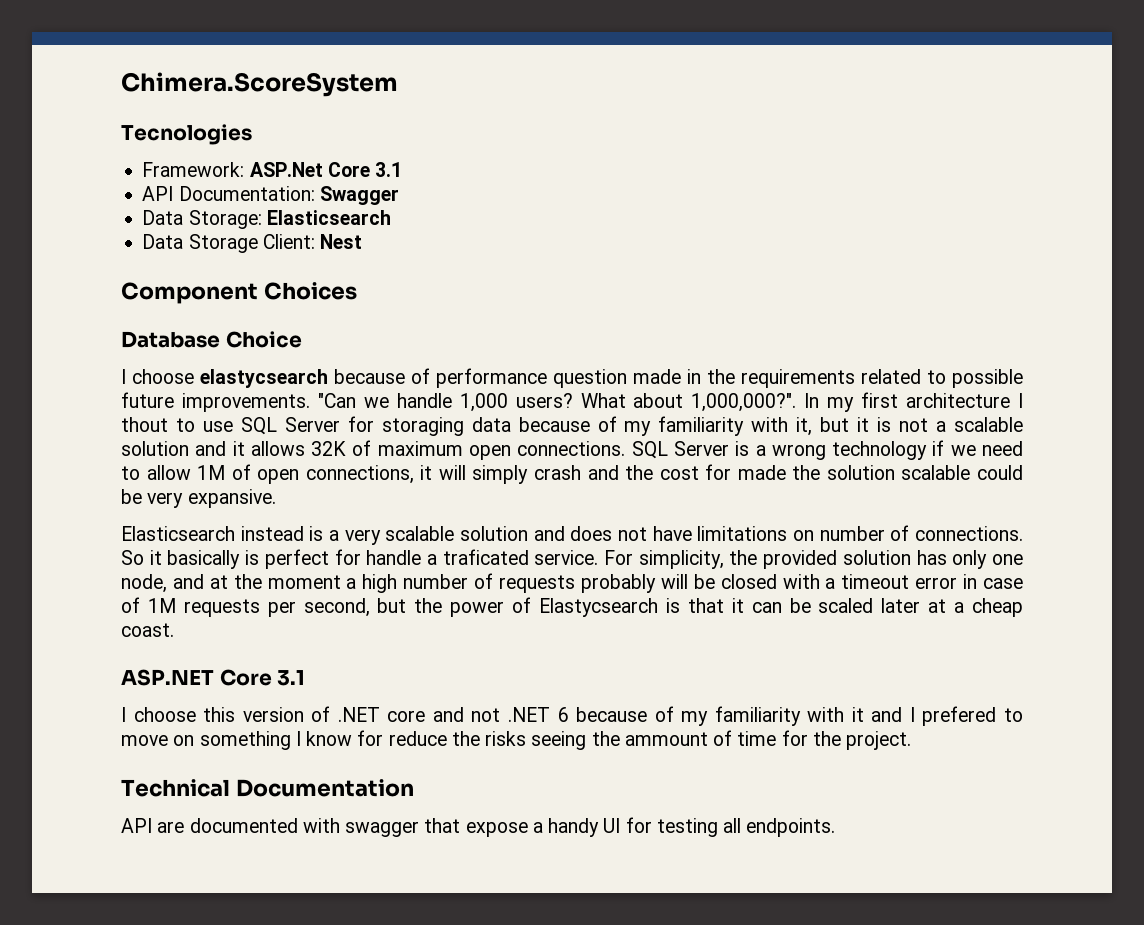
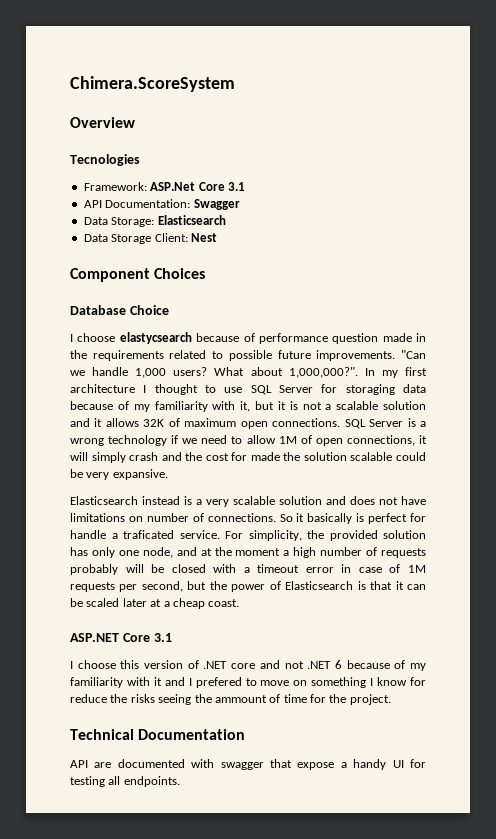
(398, 84) none -> [70,117,135,128] // Overview
[121,417,168,432] thout -> [154,384,198,395] thought
[539,598,659,617] Elastycsearch -> [285,581,354,590] Elasticsearch

